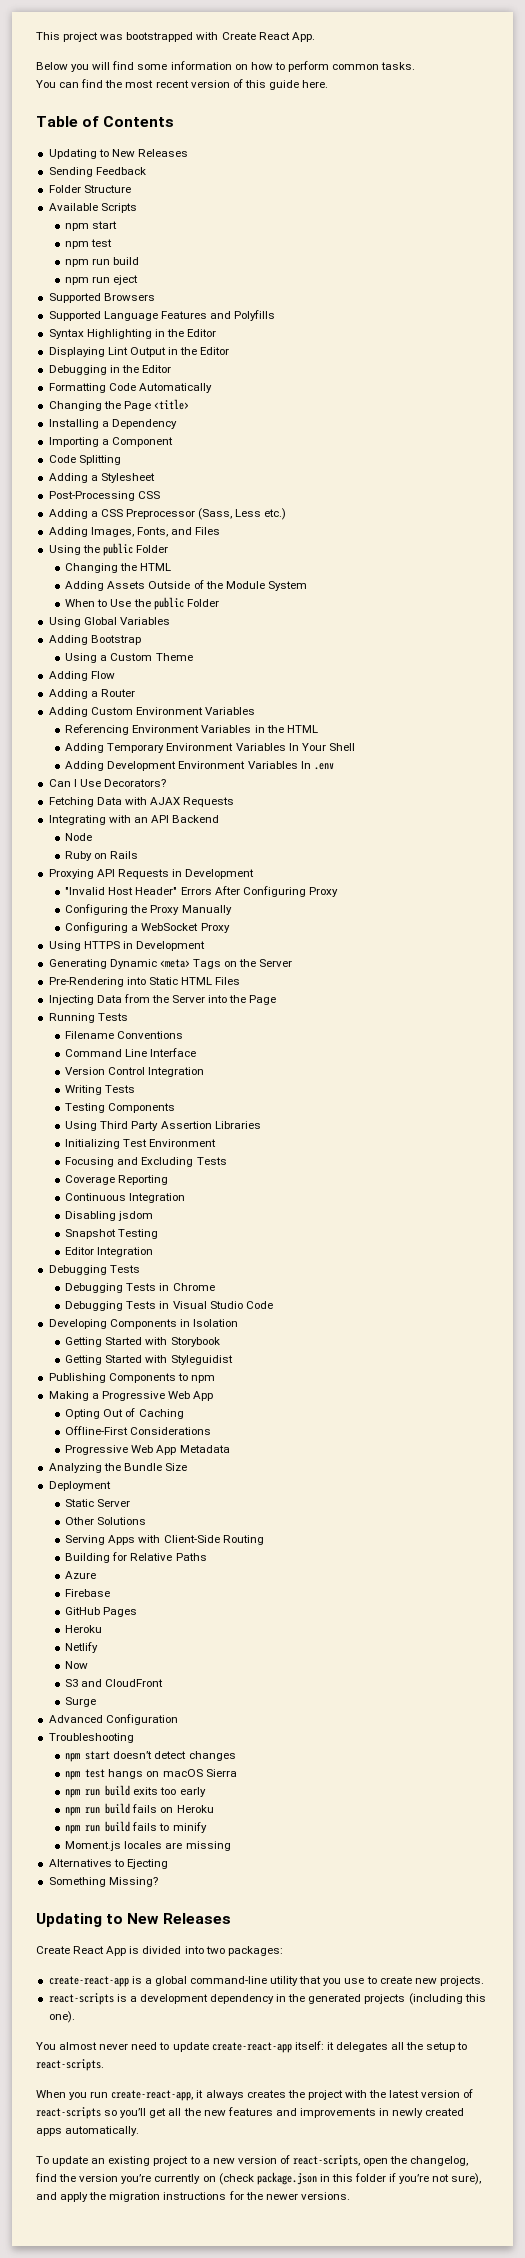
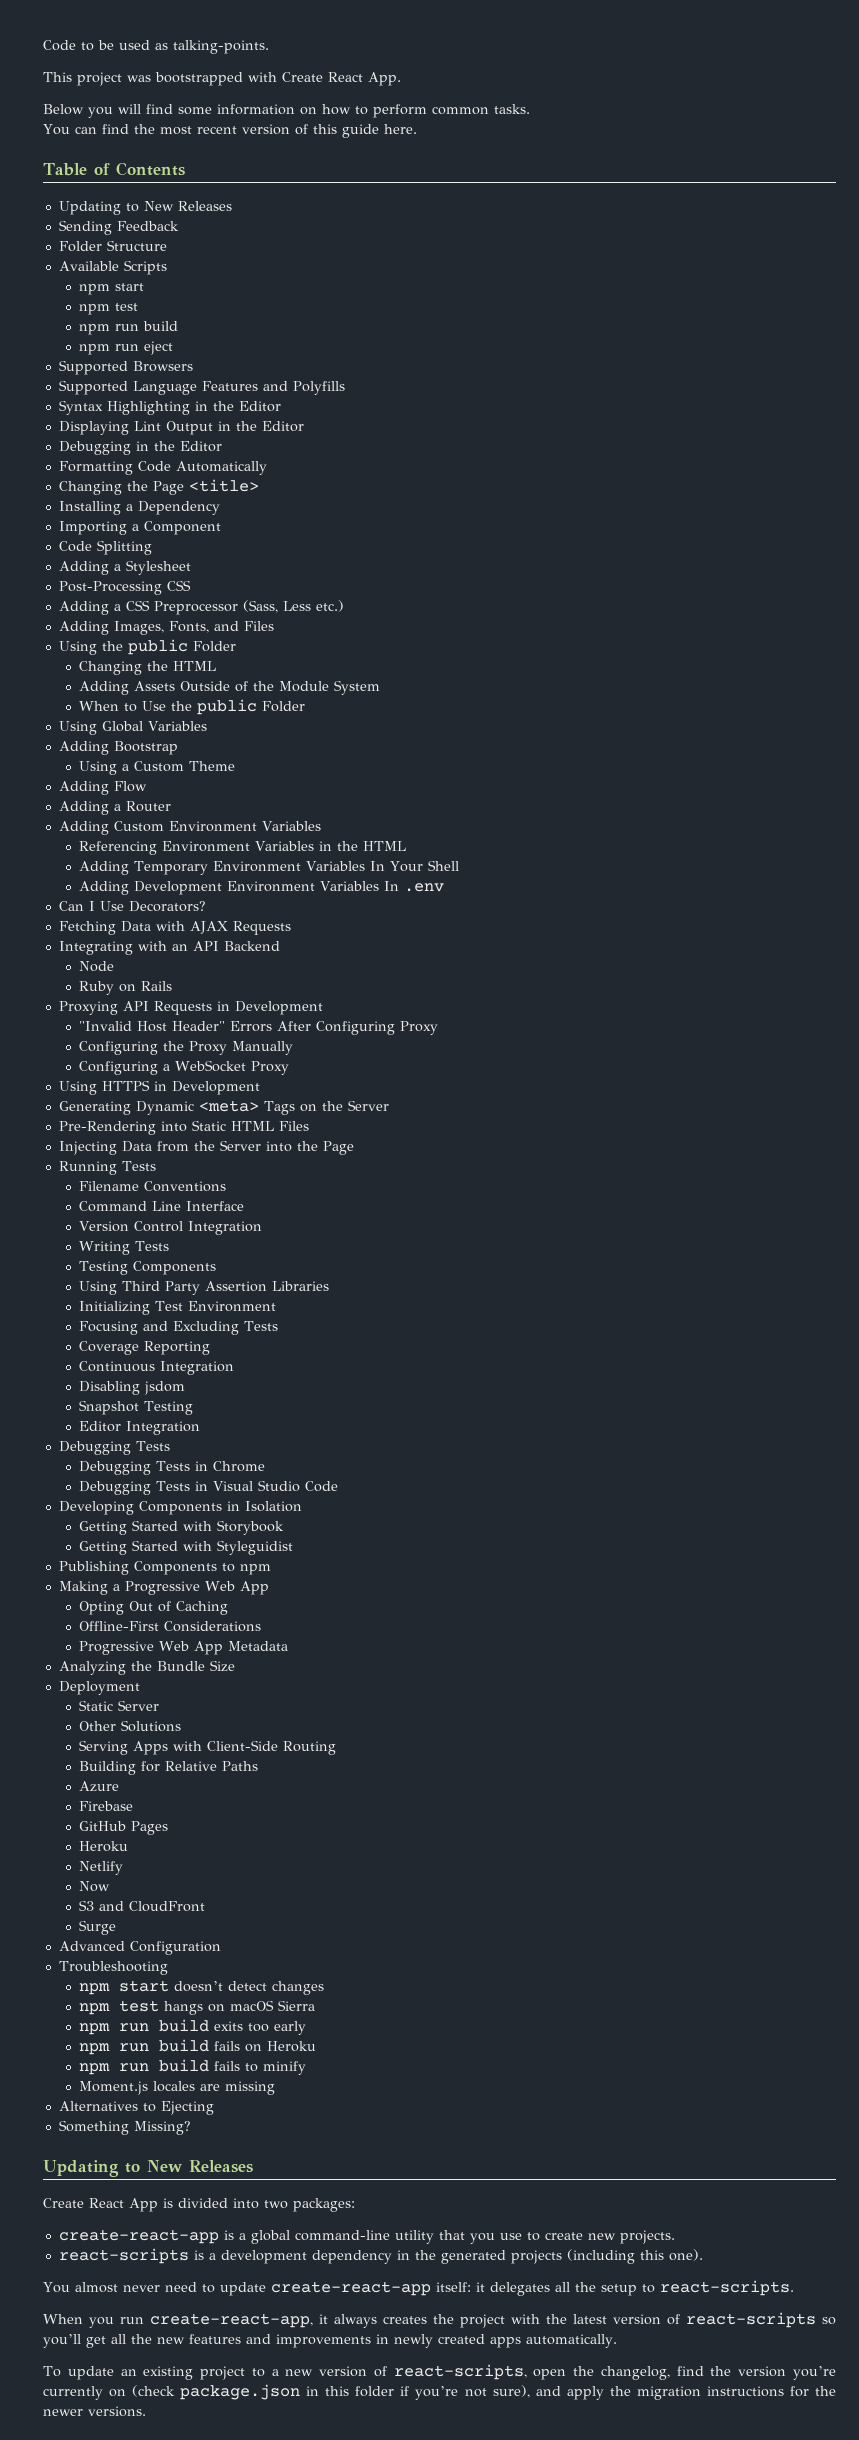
(36, 36) none -> [43,40,269,54] Code to be used as talking-points. //

